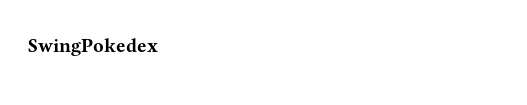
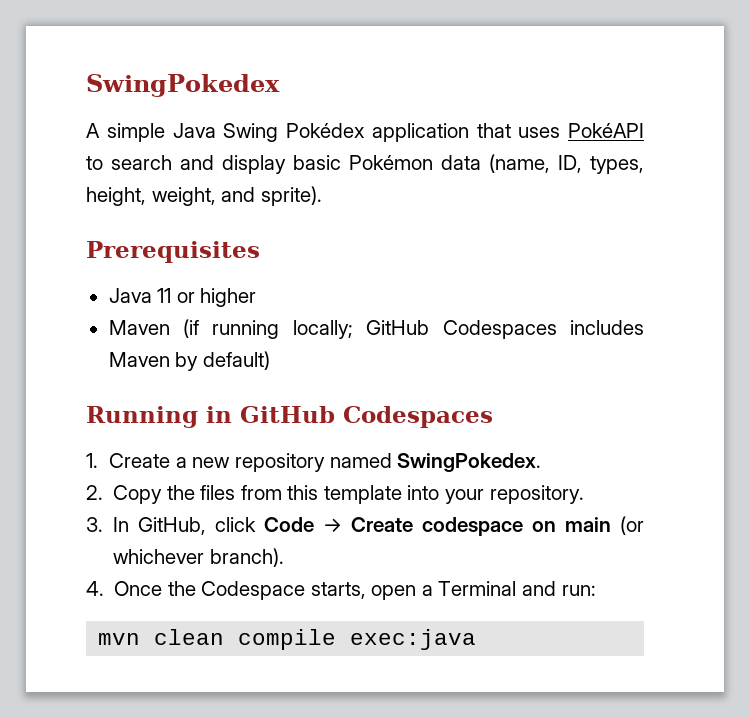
(158, 47) none -> [86,123,644,142] [86,154,644,174] [86,186,322,206] [86,241,260,263] [108,288,257,307] [108,319,645,339] [108,351,270,371] [86,406,493,428] [86,453,542,472] [86,485,584,504] [86,516,644,536] [113,548,284,567] [86,581,596,600] [98,629,477,650] // A simple Java Swing Pokédex application that uses PokéAPI to search and display basic Pokémon data (name, ID, types, height, weight, and sprite). // Prerequisites // Java 11 or higher // Maven (if running locally; GitHub Codespaces includes Maven by default) // Running in GitHub Codespaces // 1. Create a new repository named SwingPokedex. // 2. Copy the files from this template into your repository. // 3. In GitHub, click Code → Create codespace on main (or whichever branch). // 4. Once the Codespace starts, open a Terminal and run: // mvn clean compile exec:java

